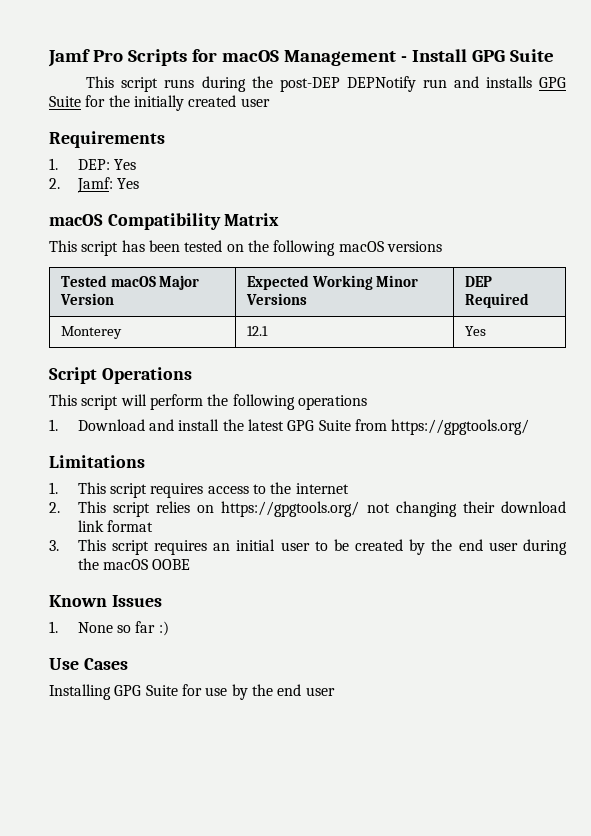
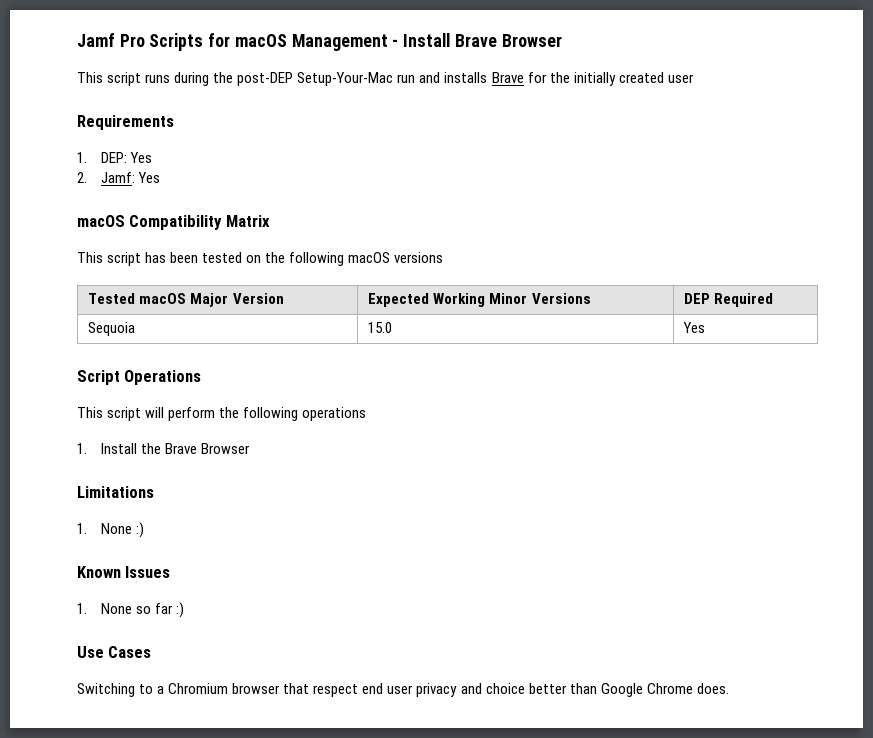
[471,49,554,62] GPG Suite -> [454,34,562,47] Brave Browser
[346,76,416,92] DEPNotify -> [297,72,394,86] Setup-Your-Mac
[539,77,566,88] [49,96,81,107] GPG Suite -> [491,72,524,83] Brave
[60,326,122,339] [246,326,268,336] Monterey | 12.1 -> [88,322,136,336] [368,322,393,333] Sequoia | 15.0
[77,419,530,435] [49,455,145,468] [49,482,349,498] [49,501,566,517] [77,520,154,532] [49,539,567,555] [77,558,191,570] Download and install the latest GPG Suite from https://gpgtools.org/ // Limitations // 1. This script requires access to the internet // 2. This script relies on https://gpgtools.org/ not changing their download link format // 3. This script requires an initial user to be created by the end user during the macOS OOBE -> [101,443,251,454] [77,486,154,498] [77,522,145,538] Install the Brave Browser // Limitations // 1. None :)
[49,684,335,700] Installing GPG Suite for use by the end user -> [77,683,729,697] Switching to a Chromium browser that respect end user privacy and choice better than Google Chrome does.

